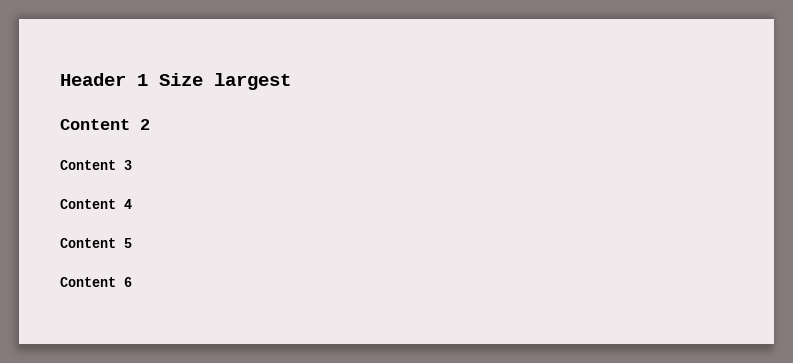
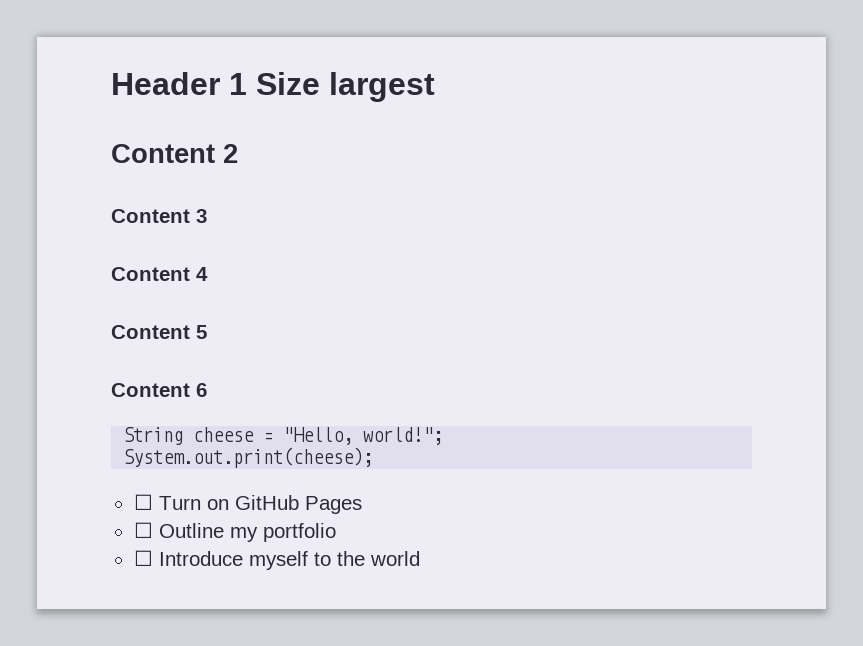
(132, 282) none -> [123,427,444,445] [123,447,374,468] [133,494,362,514] [133,522,336,542] [133,550,420,570] // String cheese = "Hello, world!"; // System.out.print(cheese); // ☐ Turn on GitHub Pages // ☐ Outline my portfolio // ☐ Introduce myself to the world

